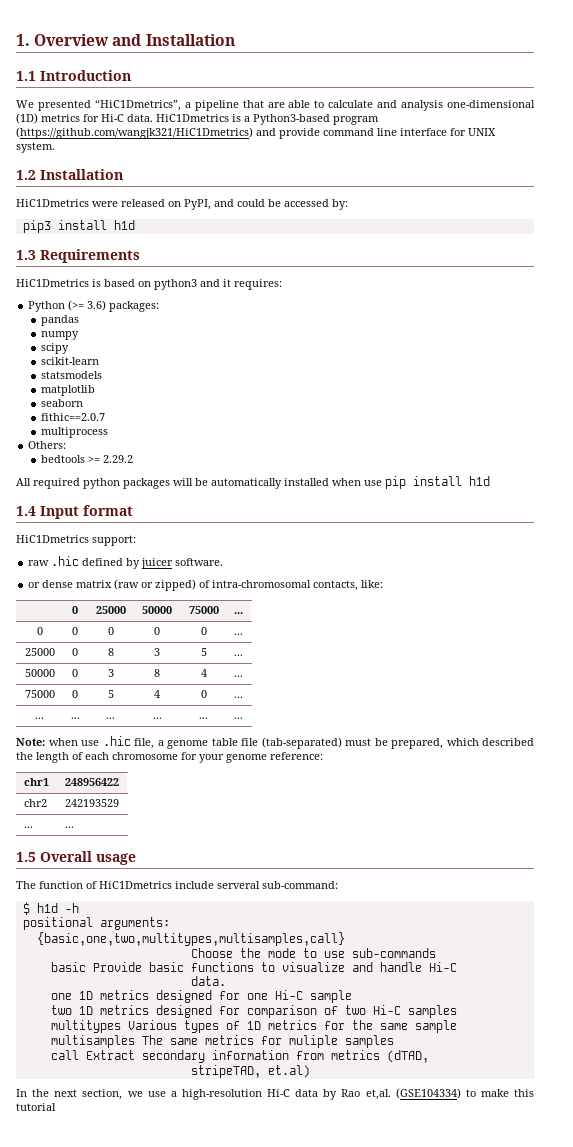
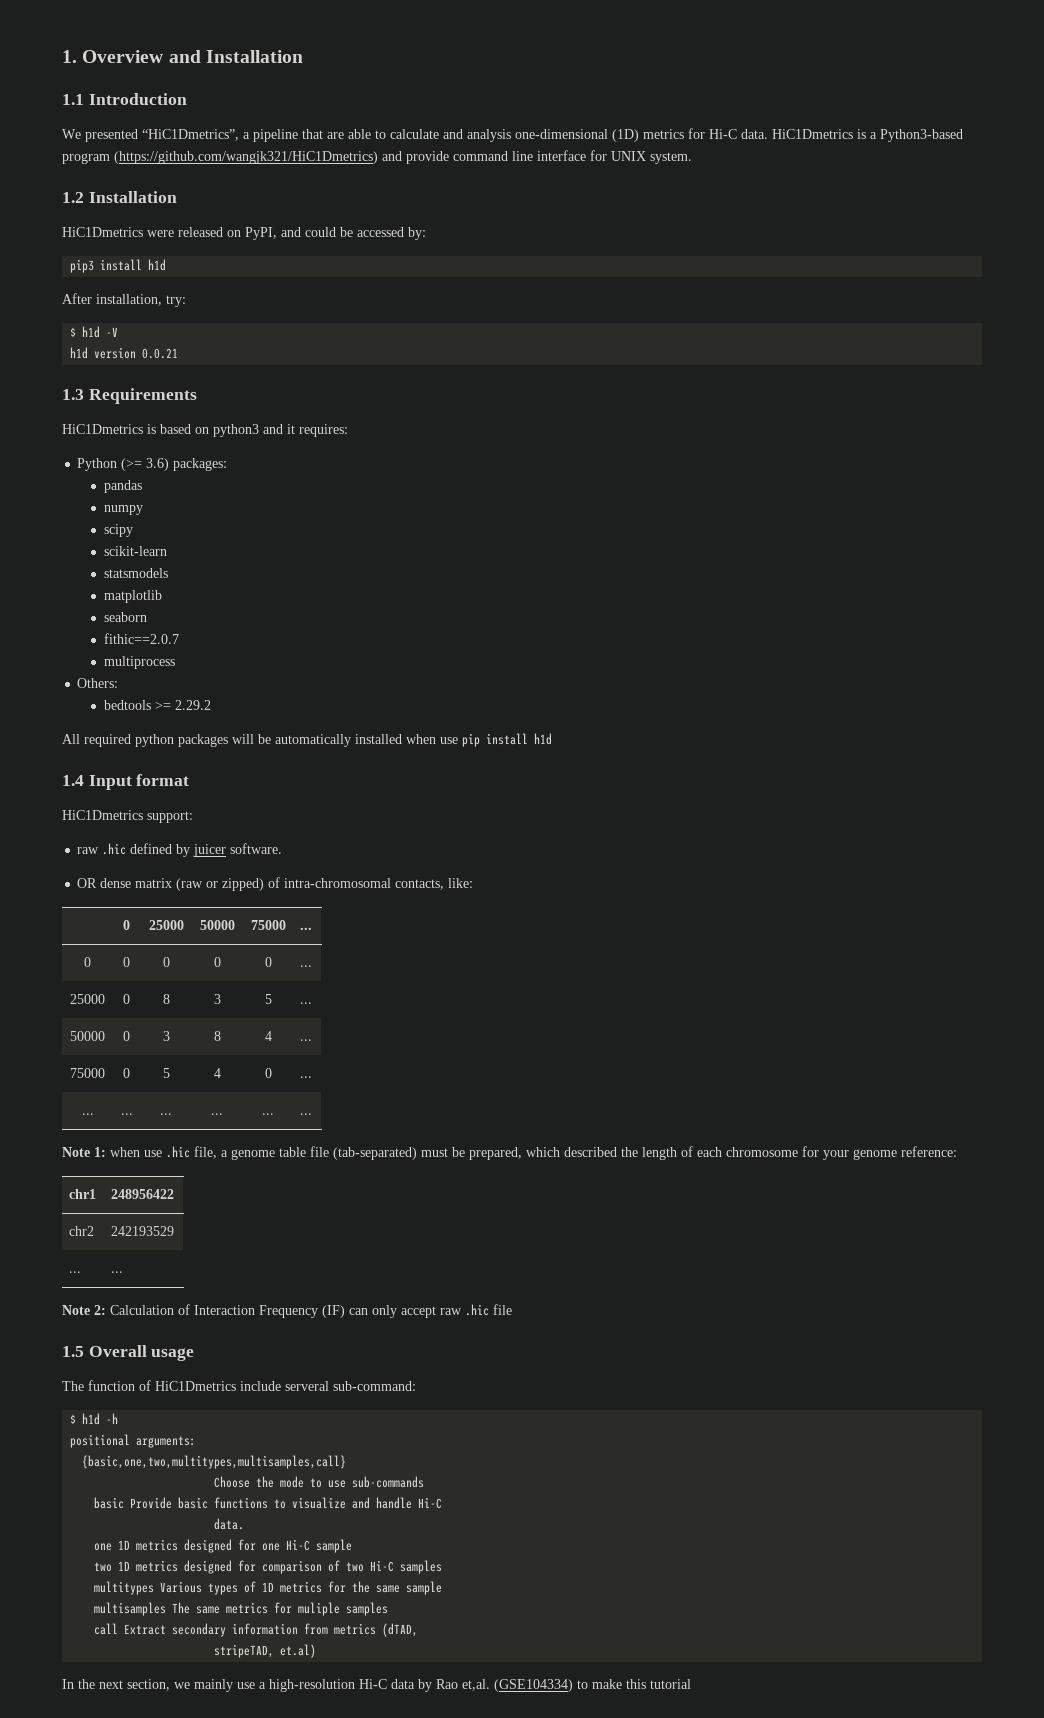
(135, 225) none -> [62,293,186,307] [70,326,119,338] [70,347,179,359] // After installation, try: // $ h1d -V // h1d version 0.0.21
[28,582,41,588] or -> [77,878,98,888] OR
[16,738,45,746] Note: -> [62,1147,106,1157] Note 1:
(74, 827) none -> [62,1304,512,1318] // Note 2: Calculation of Interaction Frequency (IF) can only accept raw .hic file
(143, 1094) none -> [194,1679,233,1692] mainly

